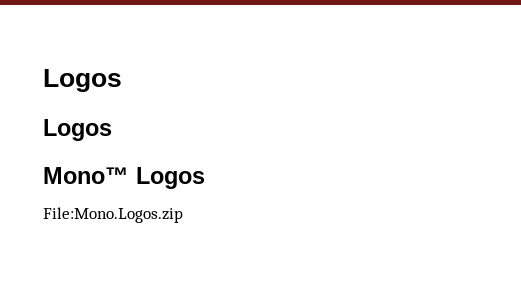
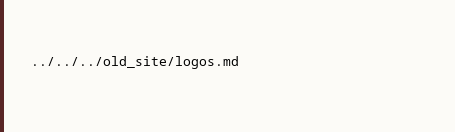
[43,69,122,92] [43,119,112,141] [43,167,205,189] [43,207,183,223] Logos // Logos // Mono™ Logos // File:Mono.Logos.zip -> [31,56,239,69] ../../../old_site/logos.md

